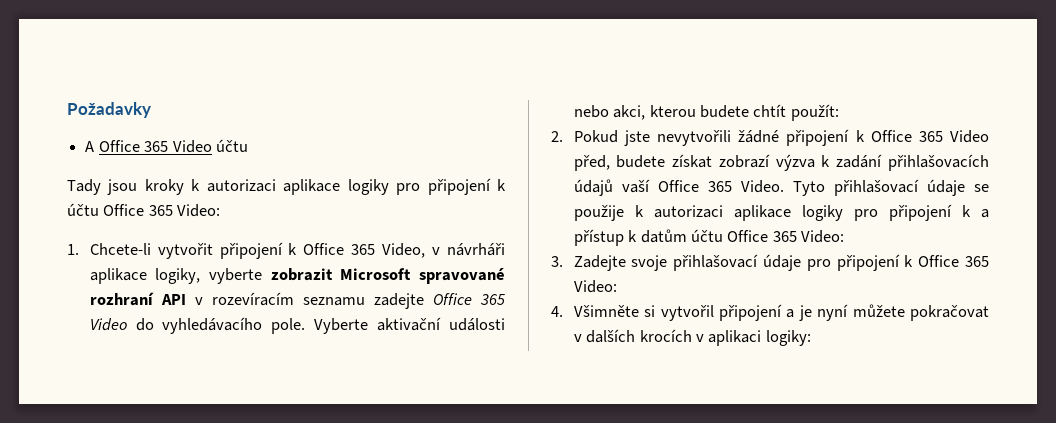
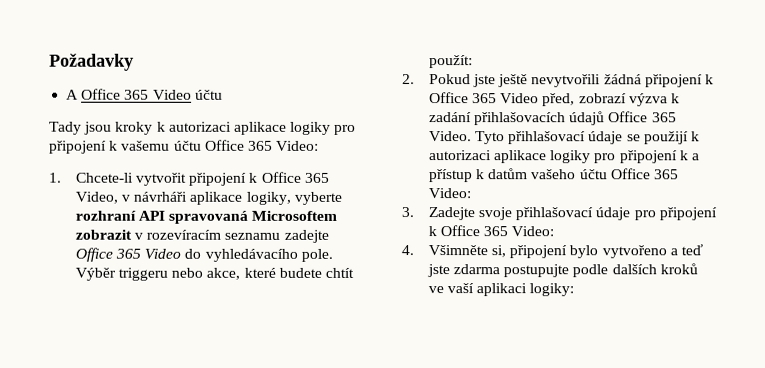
(507, 185) none -> [121,140,171,151] vašemu
[270,268,506,284] [89,292,186,306] zobrazit Microsoft spravované rozhraní API -> [74,210,338,224] [74,229,132,240] rozhraní API spravovaná Microsoftem zobrazit
[314,317,505,334] [573,105,696,120] Vyberte aktivační události nebo akci, kterou -> [74,267,276,281] Výběr triggeru nebo akce, které
[656,130,780,146] nevytvořili žádné -> [498,74,642,88] ještě nevytvořili žádná
[616,154,713,168] budete získat -> (576, 100) none
[621,179,650,193] vaší -> (606, 118) none
[573,205,624,221] použije -> [643,131,689,145] použijí
(687, 236) none -> [531,169,577,180] vašeho
[644,304,989,321] [573,329,705,343] si vytvořil připojení a je nyní můžete pokračovat v dalších krocích v -> [490,244,703,259] [426,263,698,278] [427,283,474,294] si, připojení bylo vytvořeno a teď jste zdarma postupujte podle dalších kroků ve vaší

